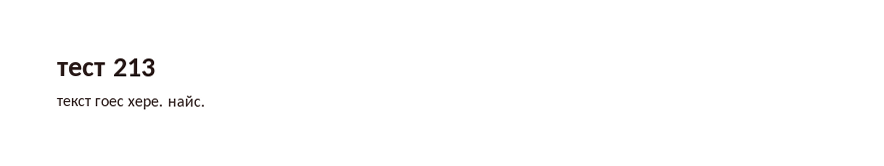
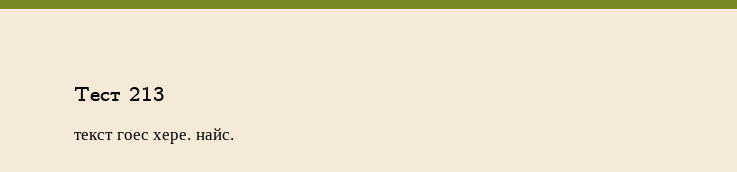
[57,61,106,77] тест -> [74,87,121,101] Тест

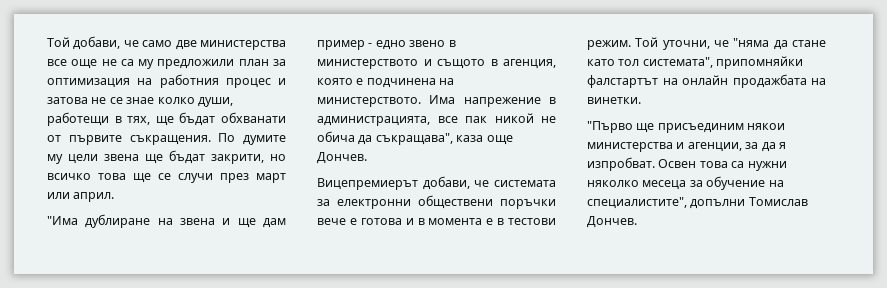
[74,87,165,101] [74,128,234,144] Тест 213 // текст гоес хере. найс. -> [47,36,286,50] [47,59,286,69] [47,74,286,88] [47,97,233,107] [47,112,286,126] [47,133,286,145] [47,150,286,164] [47,173,286,183] [47,192,115,202] [47,214,286,228] [317,40,456,50] [317,59,556,69] [317,78,455,88] [317,95,556,107] [317,113,556,126] [317,131,513,145] [317,152,367,164] [317,176,556,190] [317,195,556,209] [317,218,556,225] [587,37,826,50] [587,56,804,69] [587,74,826,88] [587,97,641,104] [587,121,786,133] [587,142,786,152] [587,157,787,171] [587,176,784,190] [587,197,808,209] [587,216,637,228] Той добави, че само две министерства все още не са му предложили план за оптимизация на работния процес и затова не се знае колко души, работещи в тях, ще бъдат обхванати от първите съкращения. По думите му цели звена ще бъдат закрити, но всичко това ще се случи през март или април. // "Има дублиране на звена и ще дам пример - едно звено в министерството и същото в агенция, която е подчинена на министерството. Има напрежение в администрацията, все пак никой не обича да съкращава", каза още Дончев. // Вицепремиерът добави, че системата за електронни обществени поръчки вече е готова и в момента е в тестови режим. Той уточни, че "няма да стане като тол системата", припомняйки фалстартът на онлайн продажбата на винетки. // "Първо ще присъединим някои министерства и агенции, за да я изпробват. Освен това са нужни няколко месеца за обучение на специалистите", допълни Томислав Дончев.

